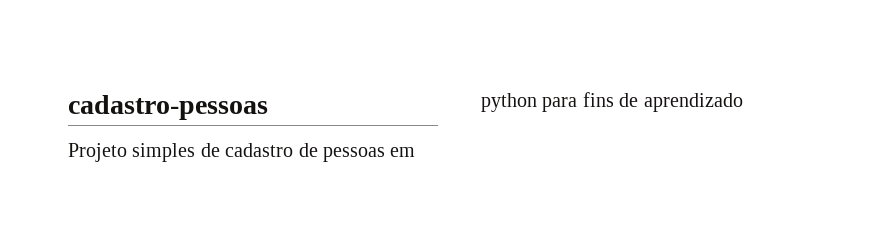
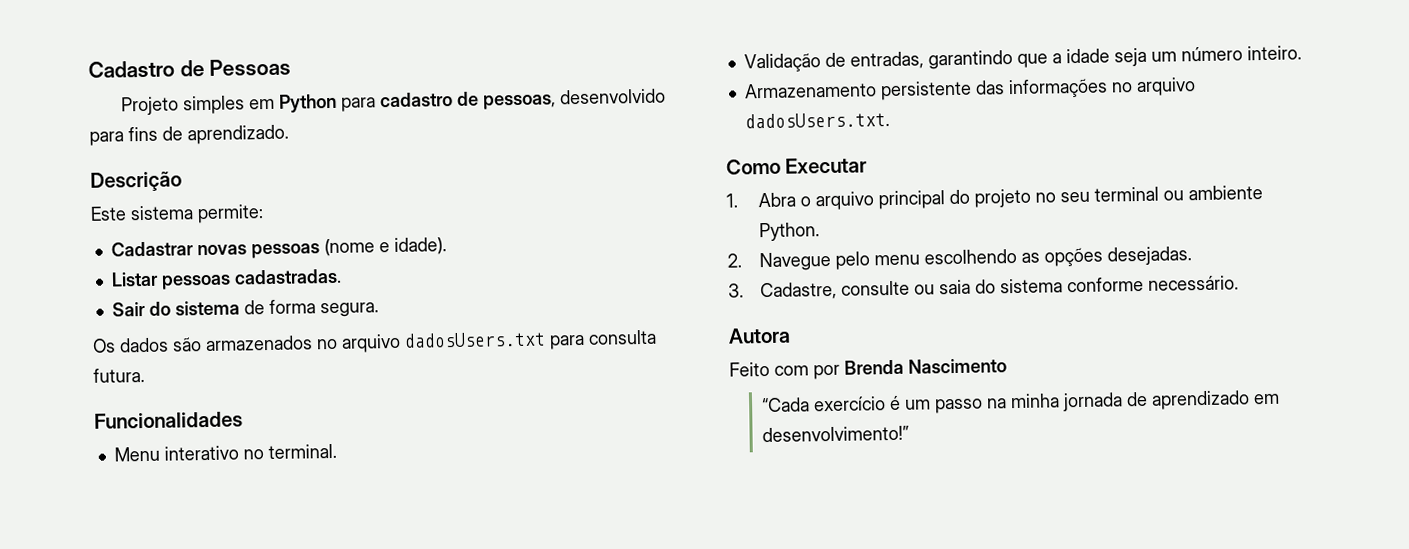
[68,95,268,120] cadastro-pessoas -> [88,58,292,78] Cadastro de Pessoas
[200,143,416,162] [481,92,743,112] de cadastro de pessoas em python para fins de aprendizado -> [249,88,667,113] [89,124,289,146] [90,171,182,192] [90,204,264,224] [110,237,447,259] [110,268,342,290] [111,299,379,318] [92,329,657,353] [93,368,145,383] [94,411,243,429] [113,443,337,462] [743,45,1302,73] [743,77,1196,101] [744,112,890,129] [726,157,868,175] [726,185,1263,211] [758,222,820,242] [727,246,1192,272] [728,275,1239,301] [728,327,791,344] [729,358,1007,380] [760,390,1280,414] [761,425,909,443] em Python para cadastro de pessoas, desenvolvido para fins de aprendizado. // Descrição // Este sistema permite: // Cadastrar novas pessoas (nome e idade). // Listar pessoas cadastradas. // Sair do sistema de forma segura. // Os dados são armazenados no arquivo dadosUsers.txt para consulta futura. // Funcionalidades // Menu interativo no terminal. // Validação de entradas, garantindo que a idade seja um número inteiro. // Armazenamento persistente das informações no arquivo dadosUsers.txt. // Como Executar // 1. Abra o arquivo principal do projeto no seu terminal ou ambiente Python. // 2. Navegue pelo menu escolhendo as opções desejadas. // 3. Cadastre, consulte ou saia do sistema conforme necessário. // Autora // Feito com por Brenda Nascimento // “Cada exercício é um passo na minha jornada de aprendizado em desenvolvimento!”

